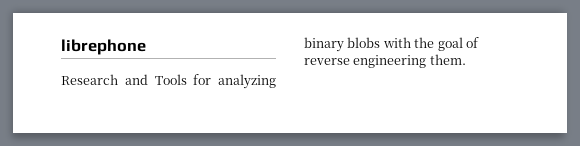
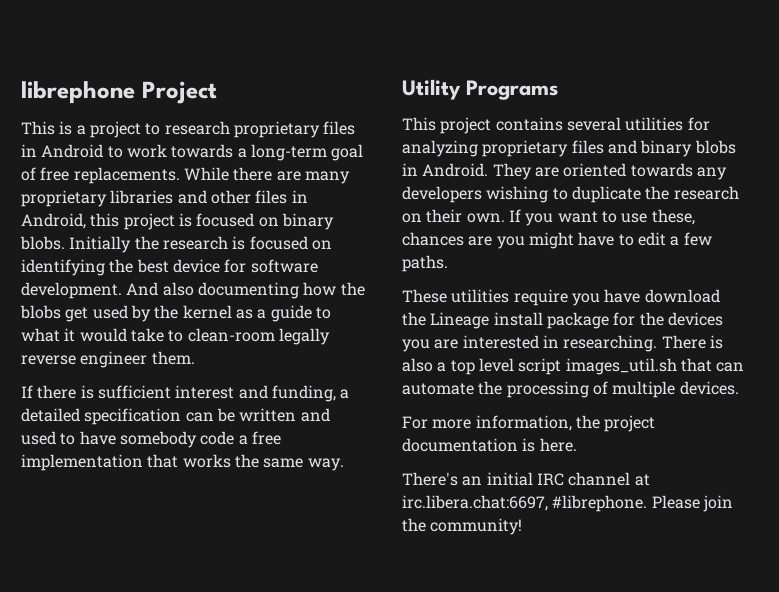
[61,74,276,89] [304,37,479,52] [304,54,466,68] // Research and Tools for analyzing binary blobs with the goal of reverse engineering them. -> [141,81,217,104] [21,121,356,138] [21,144,364,161] [21,167,350,184] [21,190,308,207] [21,213,334,230] [20,236,332,253] [21,259,318,276] [21,282,365,299] [20,305,331,322] [21,328,330,345] [21,351,195,368] [21,385,350,402] [21,408,330,425] [21,431,281,448] [21,454,344,471] [402,79,558,100] [402,117,710,134] [402,140,736,157] [402,163,727,180] [402,186,739,203] [402,209,695,226] [402,232,712,249] [402,255,448,272] [402,289,720,306] [402,312,723,329] [402,335,723,352] [402,358,745,375] [402,381,739,398] [402,415,656,432] [402,438,577,452] [402,472,650,486] [402,495,733,512] [402,518,523,535] Project // This is a project to research proprietary files in Android to work towards a long-term goal of free replacements. While there are many proprietary libraries and other files in Android, this project is focused on binary blobs. Initially the research is focused on identifying the best device for software development. And also documenting how the blobs get used by the kernel as a guide to what it would take to clean-room legally reverse engineer them. // If there is sufficient interest and funding, a detailed specification can be written and used to have somebody code a free implementation that works the same way. // Utility Programs // This project contains several utilities for analyzing proprietary files and binary blobs in Android. They are oriented towards any developers wishing to duplicate the research on their own. If you want to use these, chances are you might have to edit a few paths. // These utilities require you have download the Lineage install package for the devices you are interested in researching. There is also a top level script images_util.sh that can automate the processing of multiple devices. // For more information, the project documentation is here. // There's an initial IRC channel at irc.libera.chat:6697, #librephone. Please join the community!

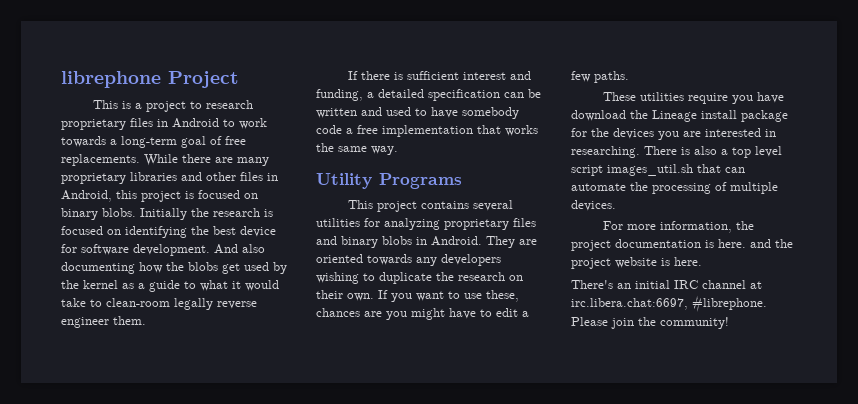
(577, 445) none -> [750,239,793,248] [571,257,702,269] and the project website is here.

